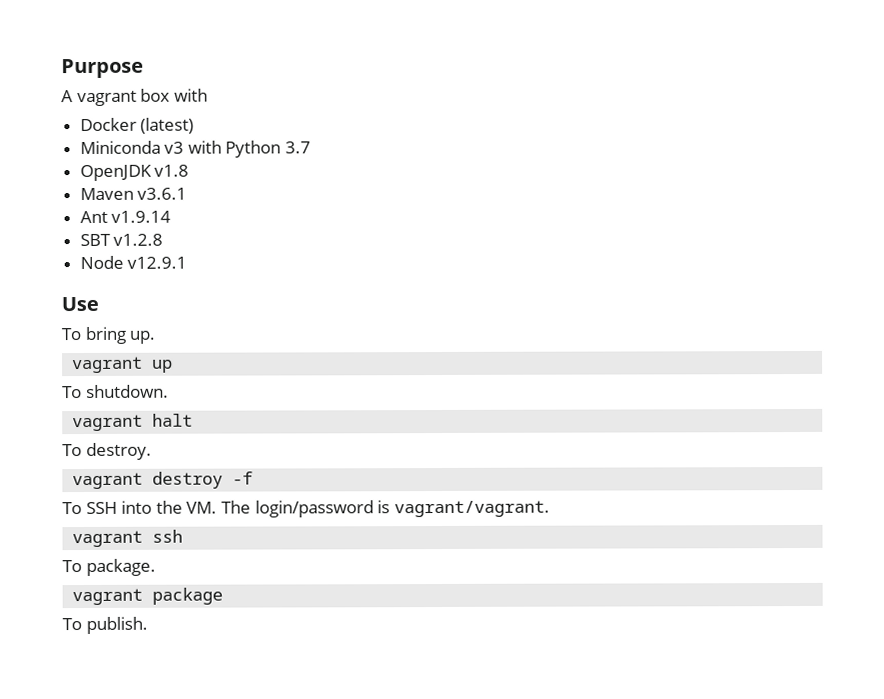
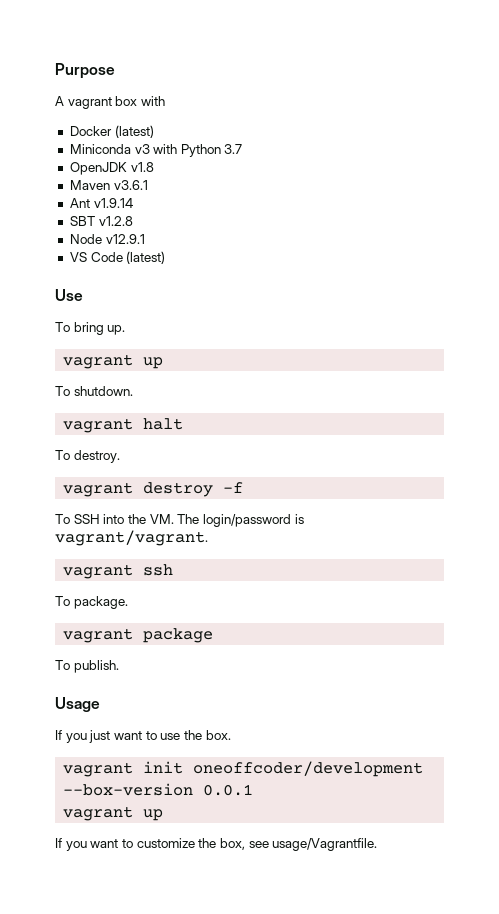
(188, 262) none -> [69,251,166,264] // VS Code (latest)
(148, 625) none -> [55,697,100,712] [55,730,231,743] [63,761,424,777] [63,783,254,796] [63,806,164,821] [55,838,378,851] // Usage // If you just want to use the box. // vagrant init oneoffcoder/development --box-version 0.0.1 // vagrant up // If you want to customize the box, see usage/Vagrantfile.

